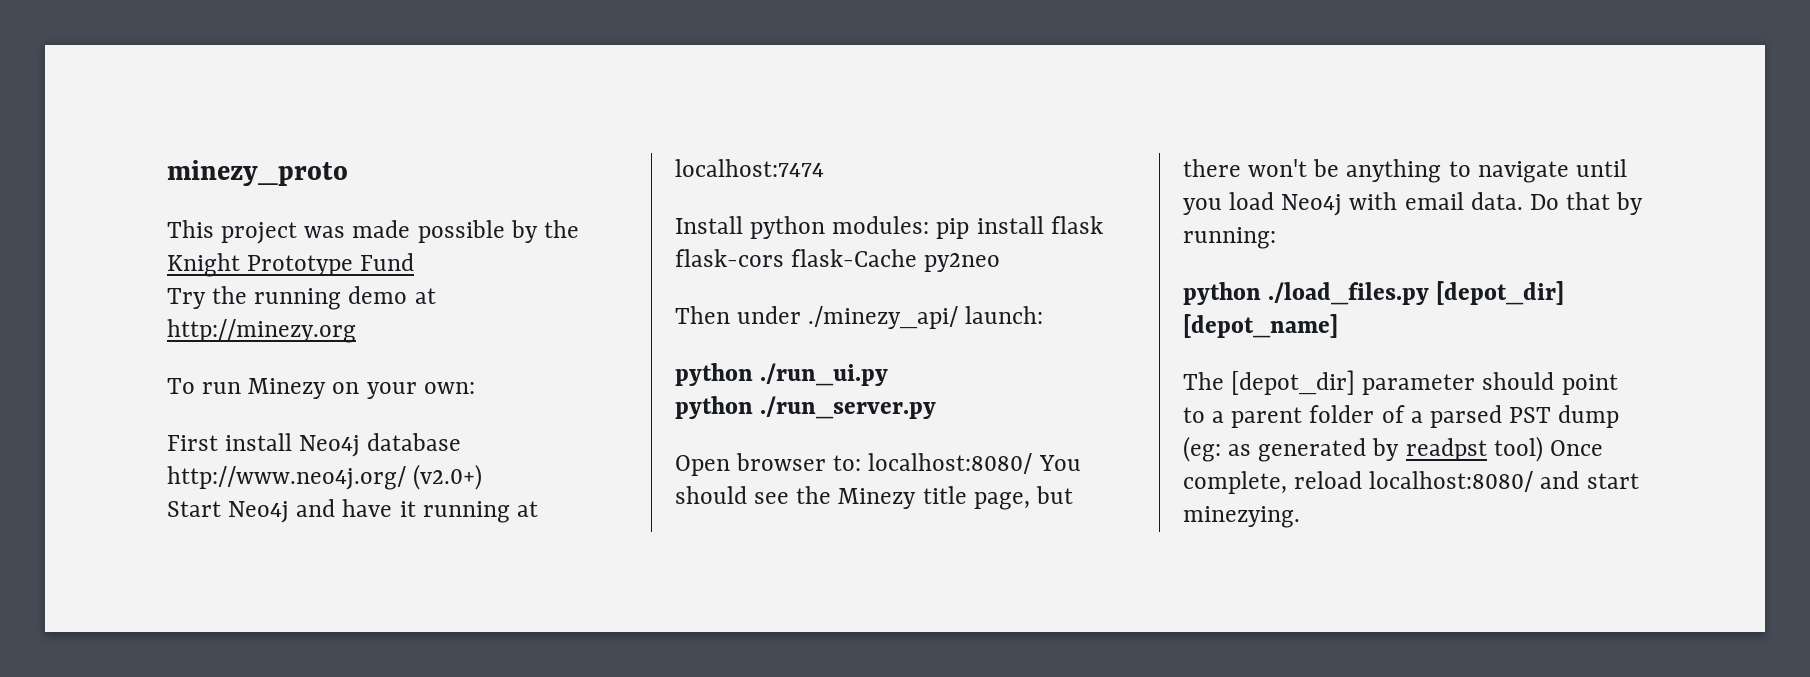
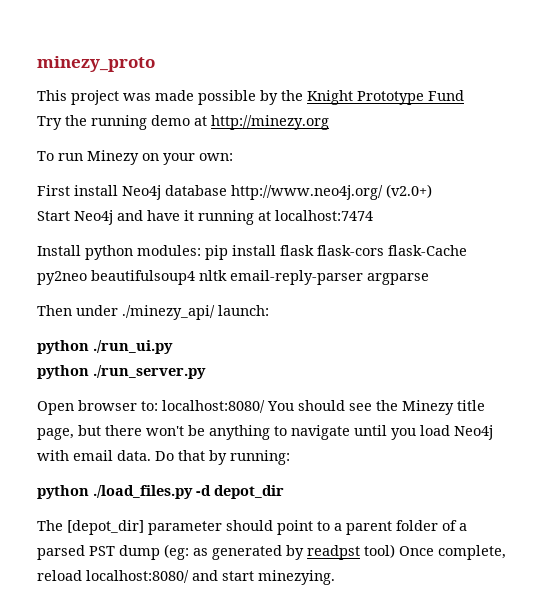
(1001, 262) none -> [91,270,429,285] beautifulsoup4 nltk email-reply-parser argparse
[1436,281,1565,305] [1183,314,1338,338] [depot_dir] [depot_name] -> [196,485,284,499] -d depot_dir

